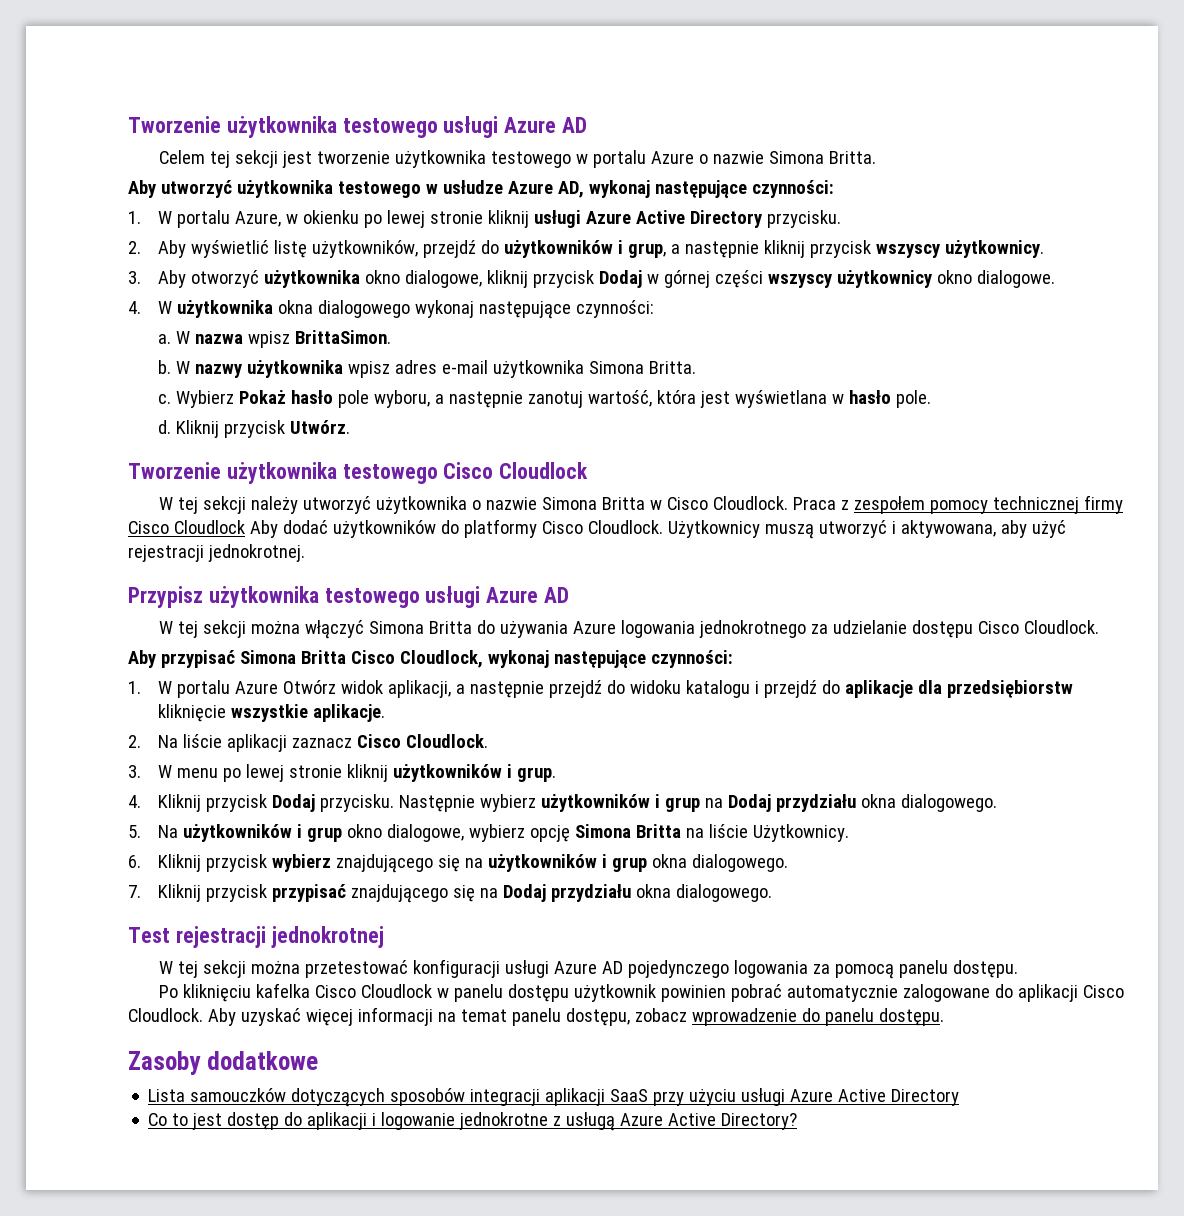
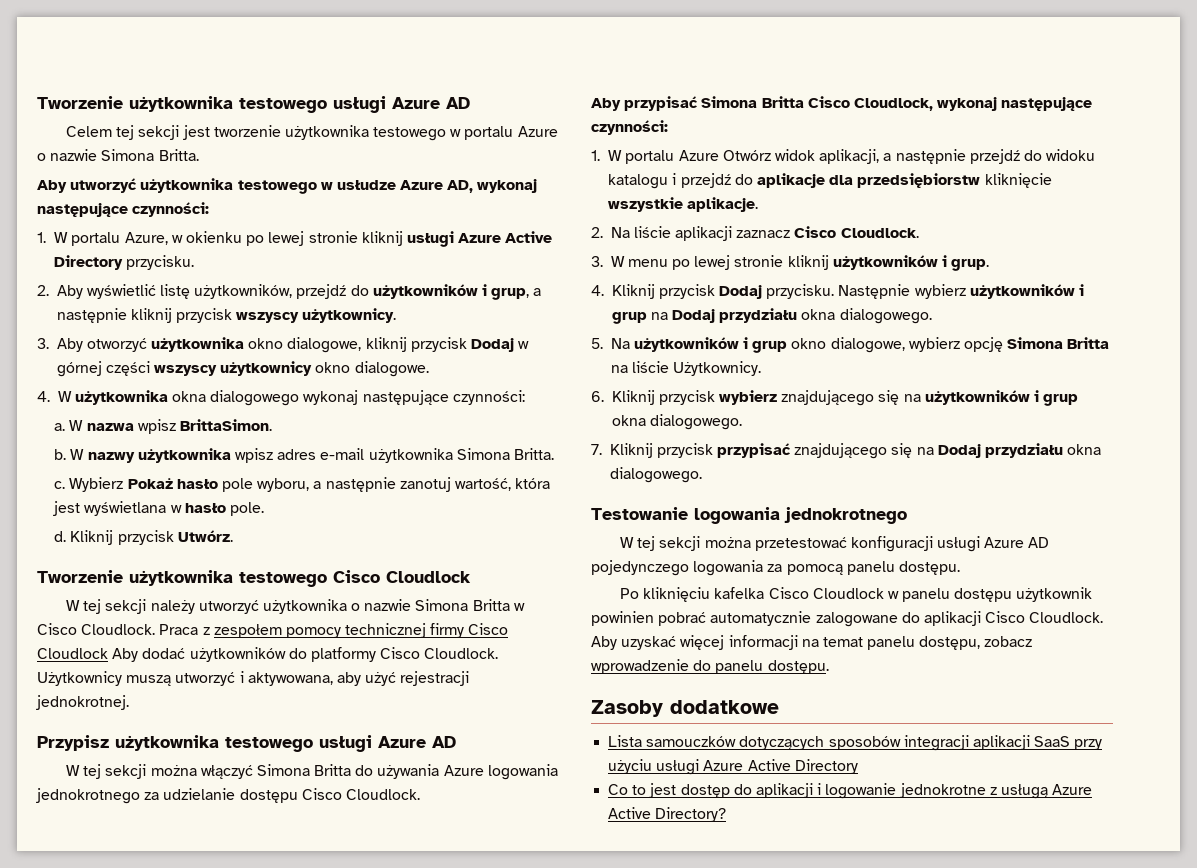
[128,926,384,948] Test rejestracji jednokrotnej -> [591,507,907,524] Testowanie logowania jednokrotnego

